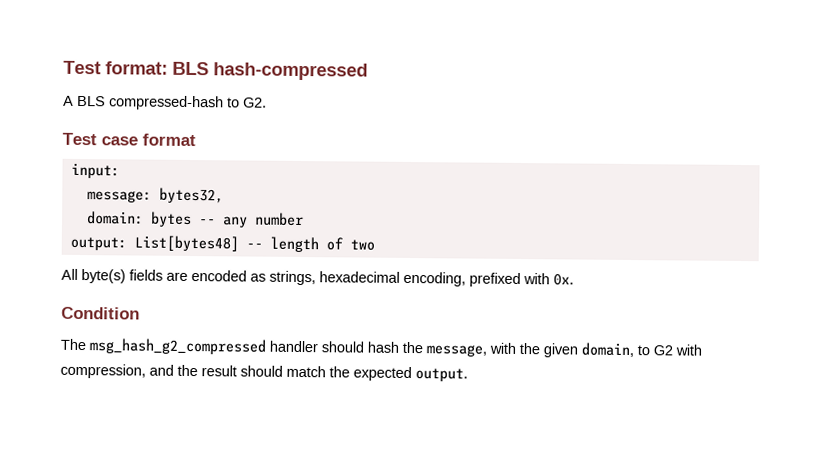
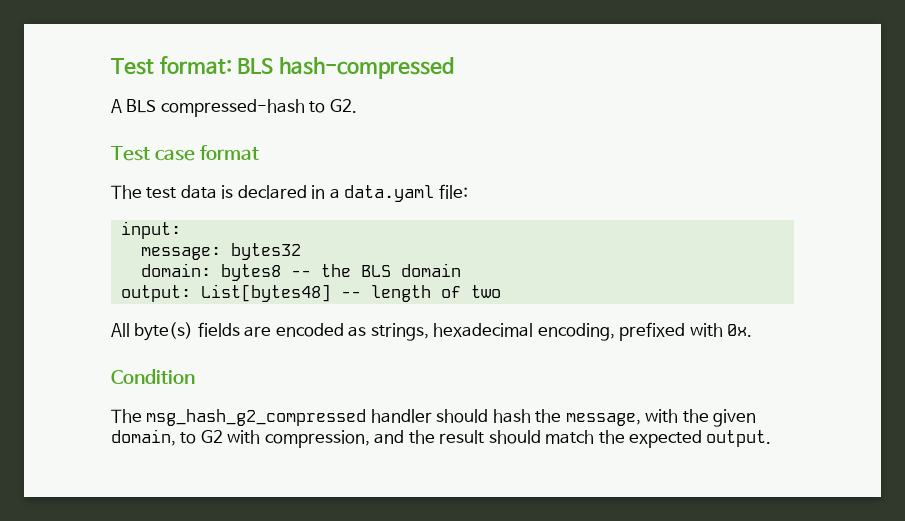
(196, 140) none -> [111,184,468,202] // The test data is declared in a data.yaml file:
[158,187,224,204] bytes32, -> [230,243,301,260] bytes32
[149,211,304,228] bytes -- any number -> [220,263,461,281] bytes8 -- the BLS domain

